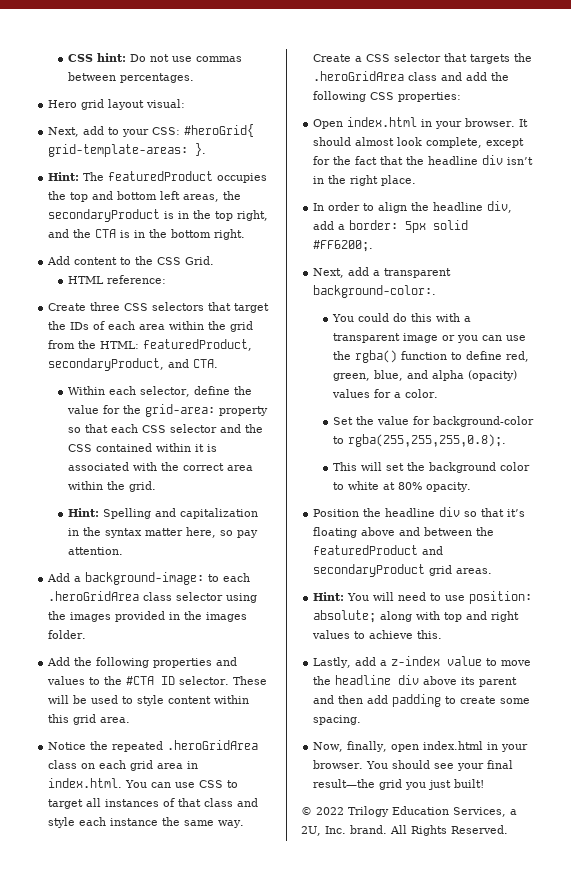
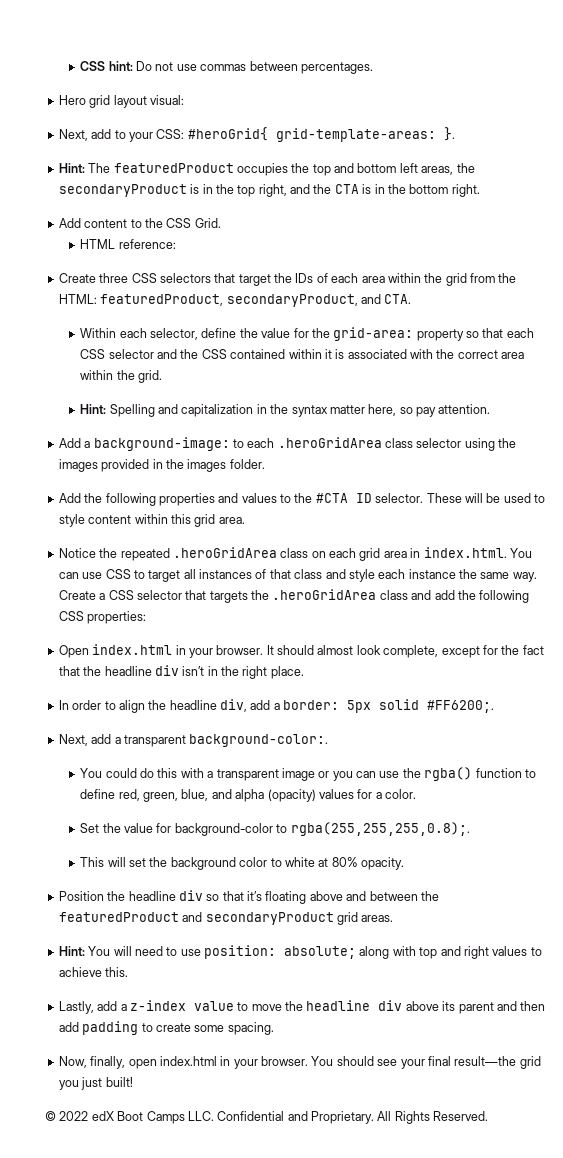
[348,806,517,817] [301,825,387,836] Trilogy Education Services, a 2U, Inc. brand. -> [91,1111,374,1124] edX Boot Camps LLC. Confidential and Proprietary.

